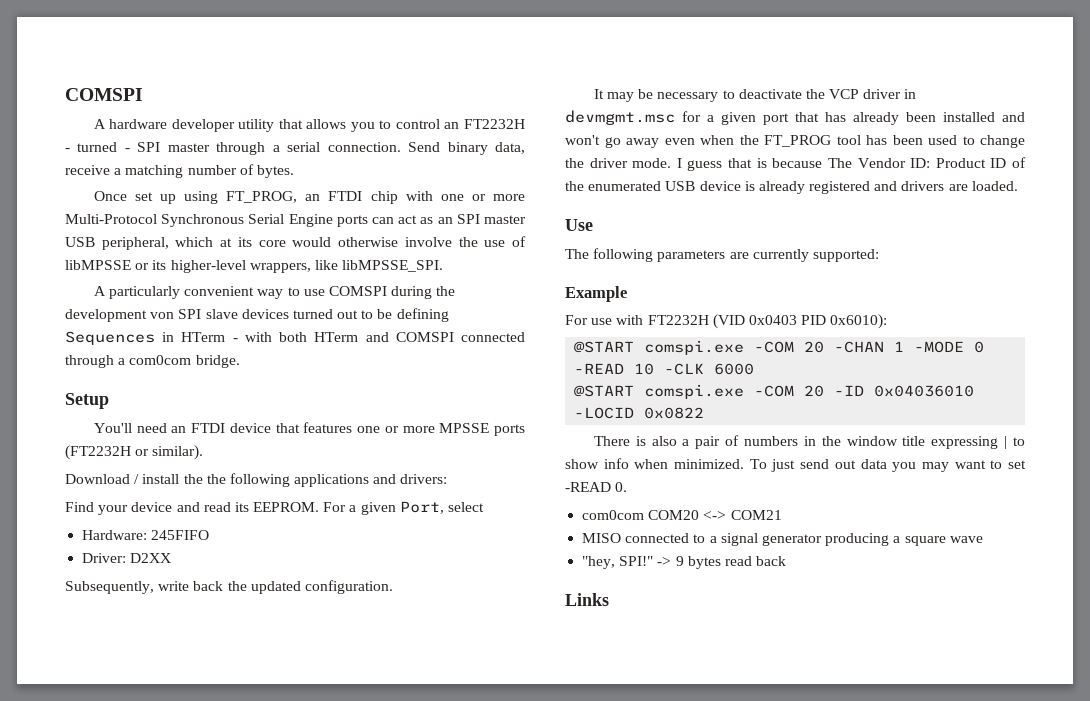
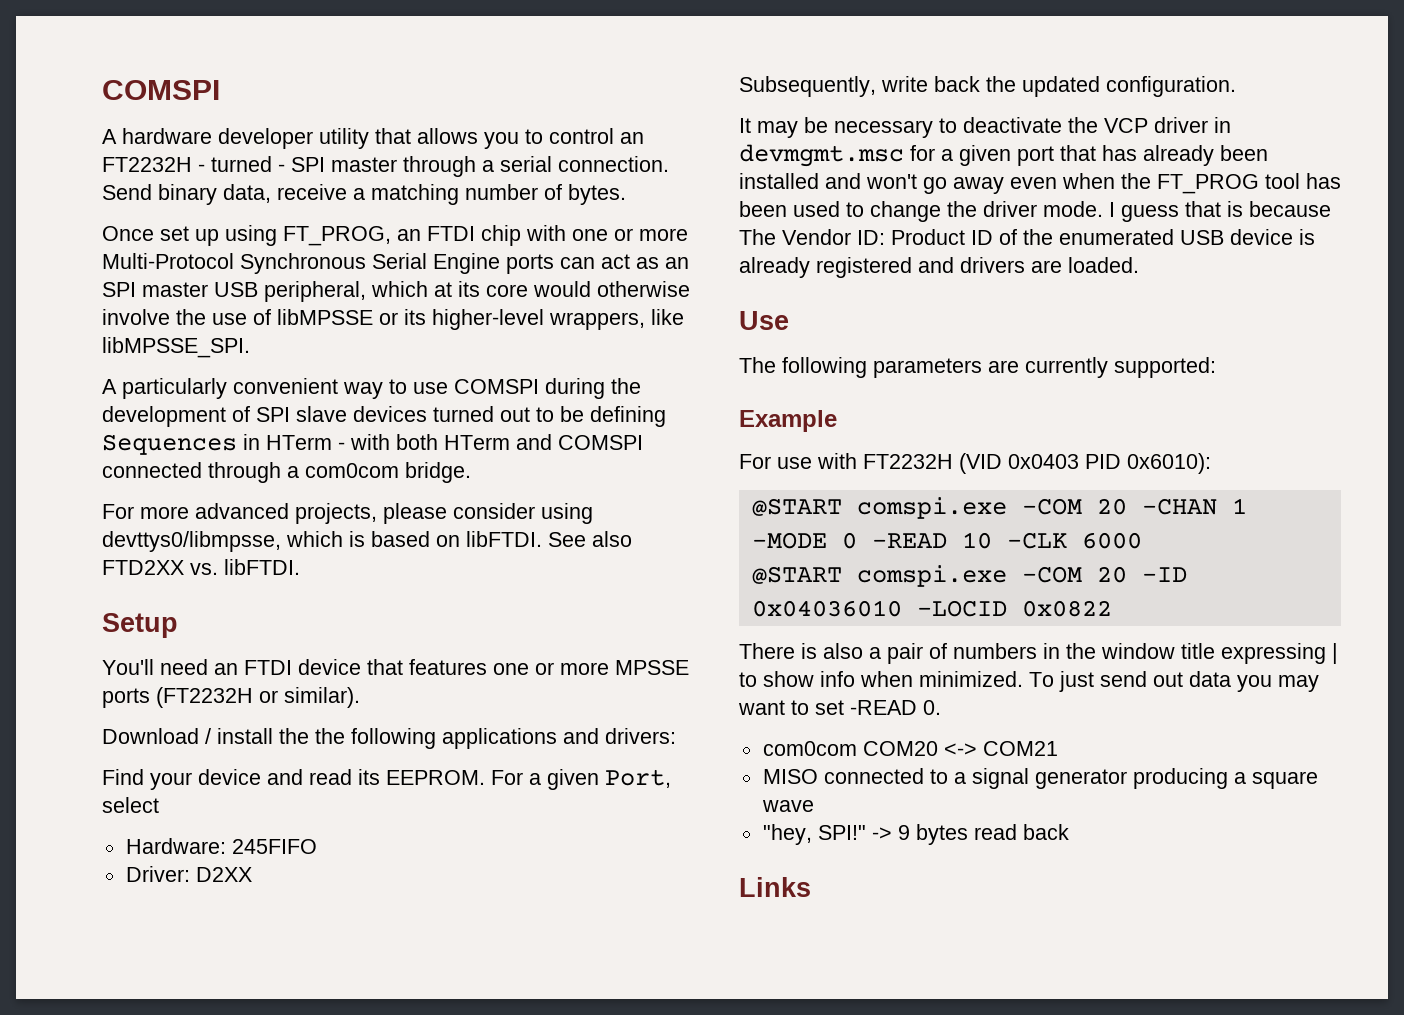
[150,312,175,319] von -> [232,406,250,422] of
(240, 361) none -> [102,503,593,524] [102,531,632,552] [102,559,300,575] // For more advanced projects, please consider using devttys0/libmpsse, which is based on libFTDI. See also FTD2XX vs. libFTDI.

